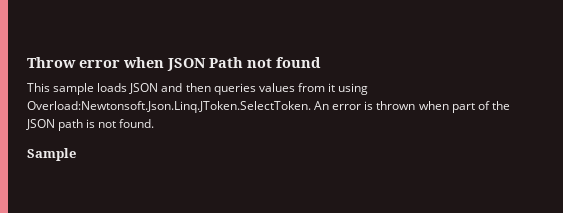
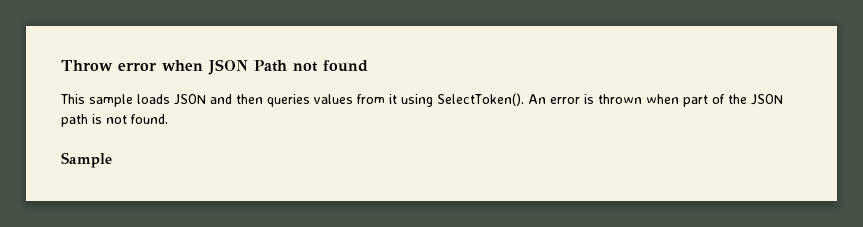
[27,101,311,113] Overload:Newtonsoft.Json.Linq.JToken.SelectToken. -> [437,93,524,106] SelectToken().

